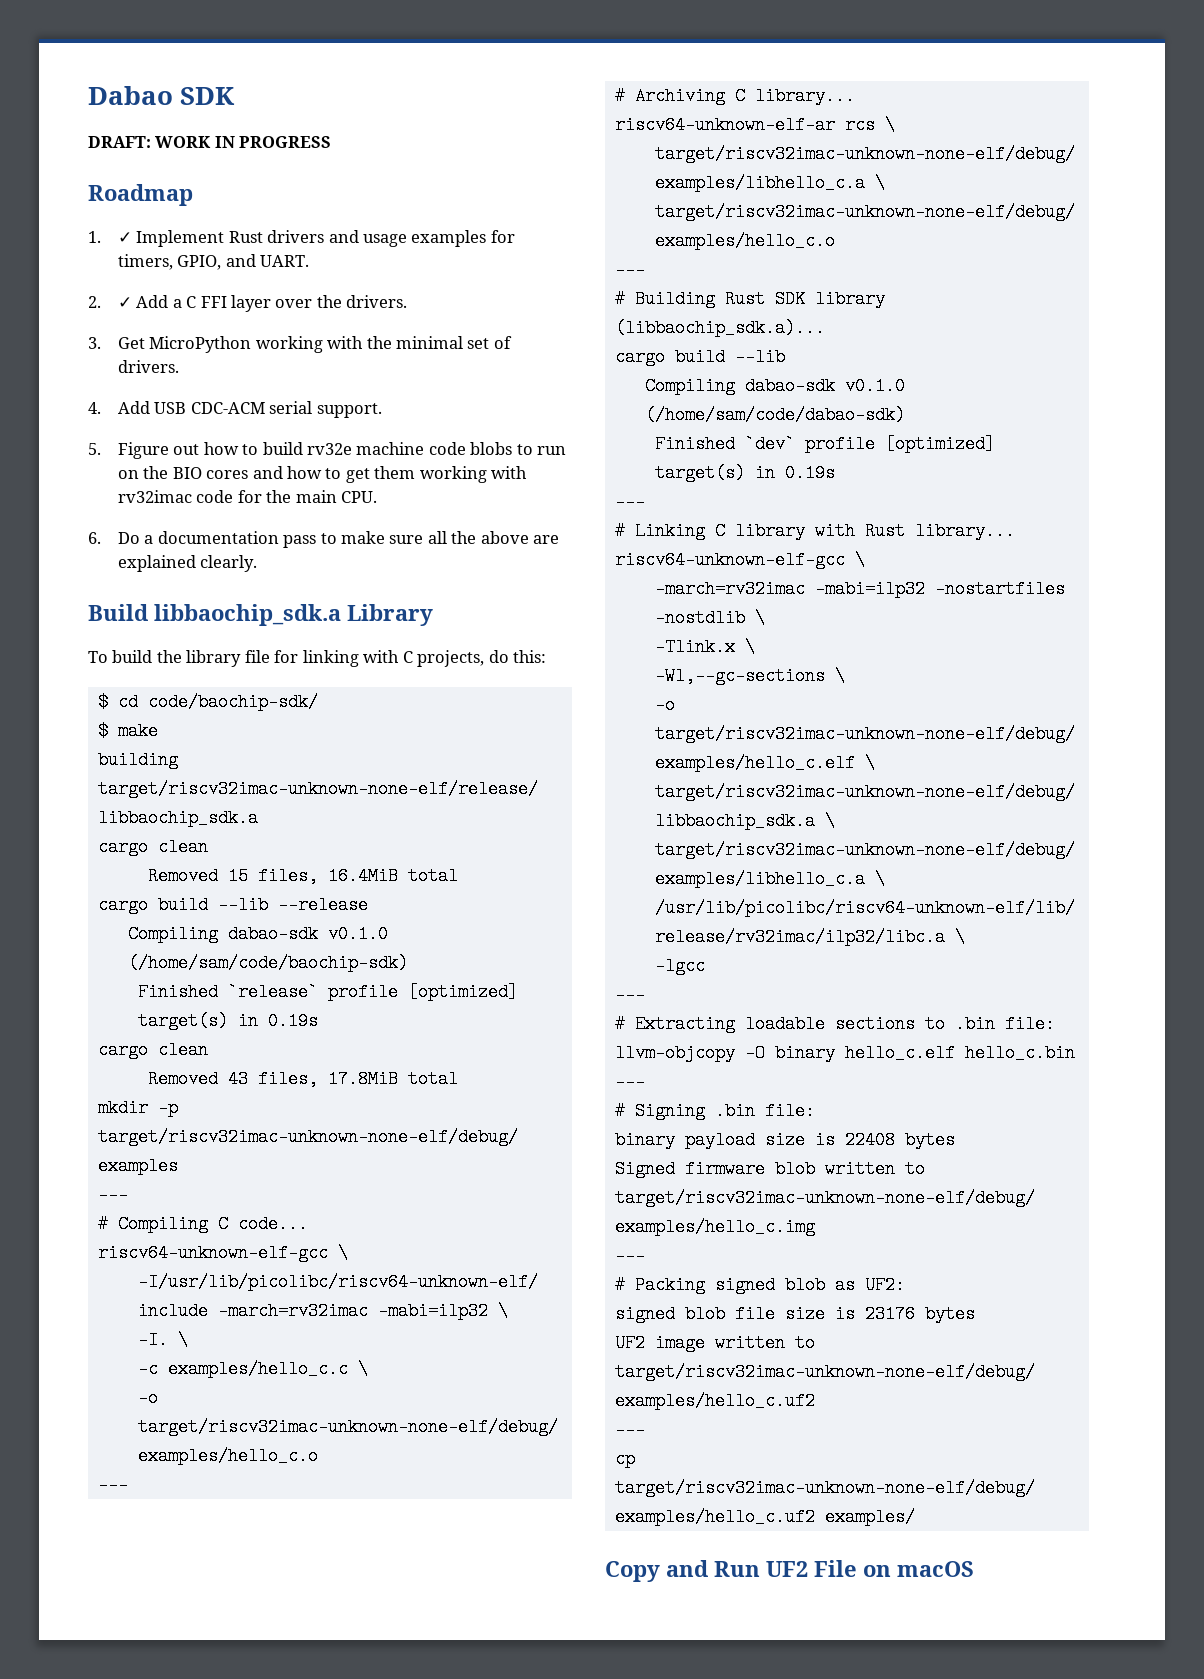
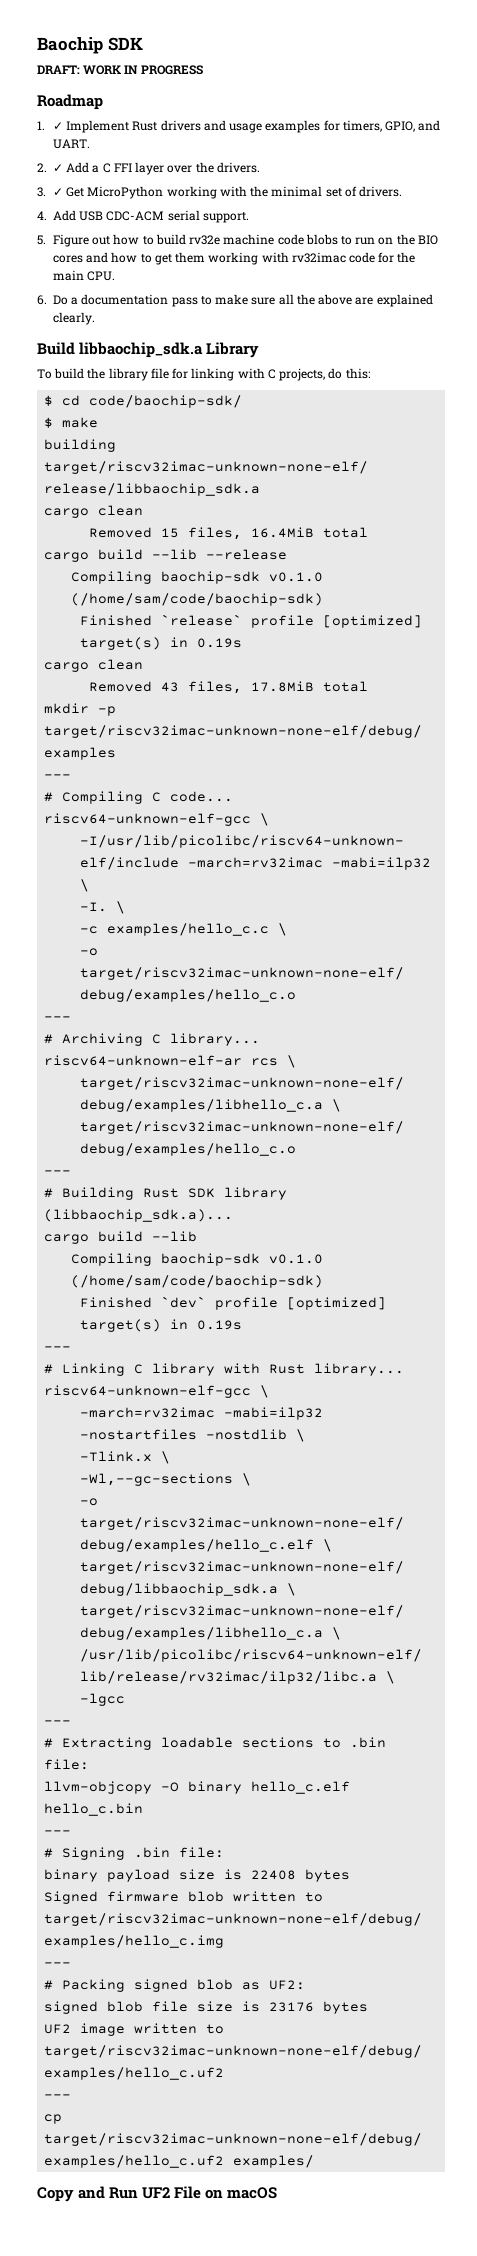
[88,86,173,105] Dabao -> [37,37,103,54] Baochip
(101, 343) none -> [52,188,63,196] ✓
[227,925,318,943] dabao-sdk -> [161,571,261,584] baochip-sdk
[744,377,905,395] [644,406,905,424] dabao-sdk v0.1.0 (/home/sam/code/dabao-sdk) -> [161,1253,324,1266] [71,1275,324,1288] baochip-sdk v0.1.0 (/home/sam/code/baochip-sdk)

